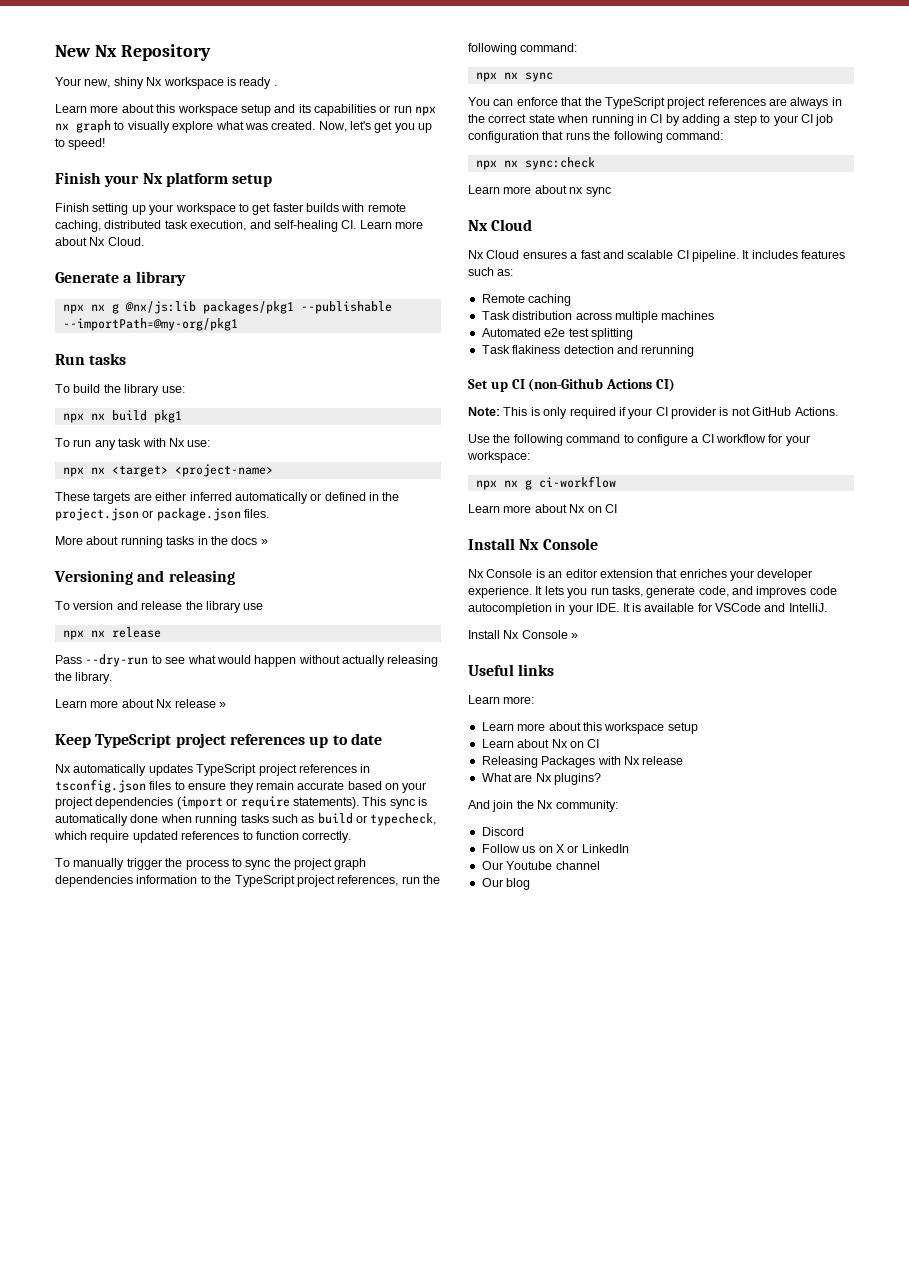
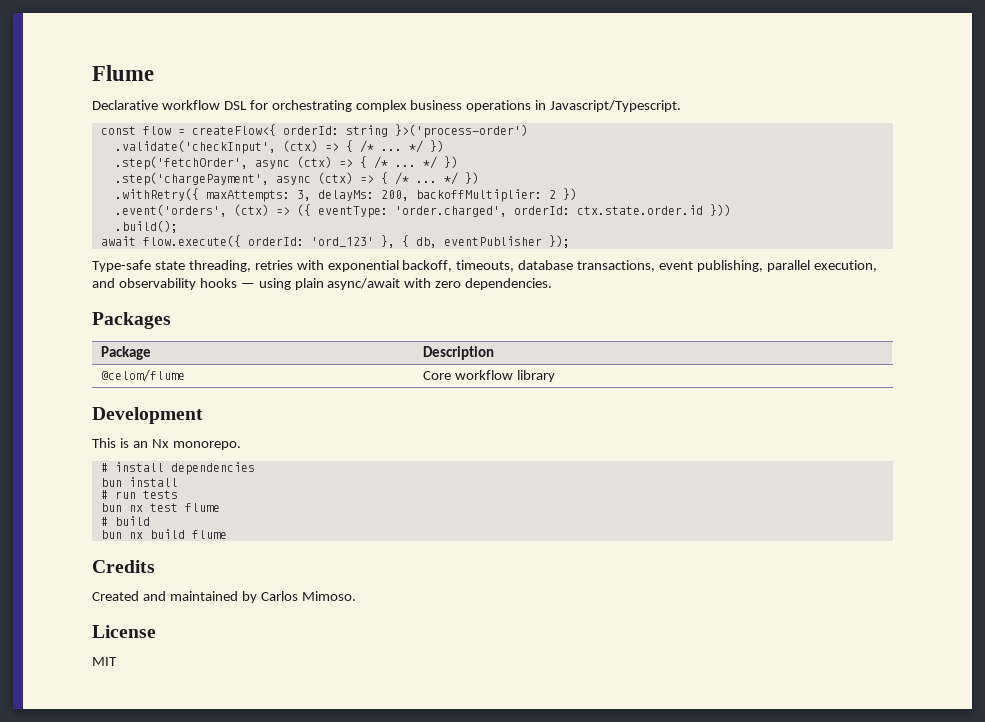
[55,44,211,61] [55,77,277,89] [55,104,437,116] [55,120,433,133] [55,138,106,150] [55,172,273,187] [55,203,406,215] [55,220,423,232] [55,237,144,246] [55,271,186,286] [62,301,392,314] [62,318,238,331] [55,353,127,365] [55,384,185,396] [62,410,182,423] [55,438,211,450] [62,464,273,477] [55,492,400,504] [55,508,270,521] [55,536,268,548] [54,570,235,585] [55,601,264,613] [62,627,161,640] [55,654,439,667] [55,672,113,684] [55,699,226,708] [55,733,382,748] [55,764,371,776] [55,779,427,793] [55,796,427,809] [55,813,437,826] [54,831,352,843] [55,858,367,870] [55,875,440,887] [468,43,578,55] [475,72,553,82] [468,97,842,109] [468,114,834,126] [468,131,723,143] [475,157,595,170] [468,185,611,197] [468,219,533,231] [468,250,846,262] [468,267,514,276] [481,294,572,306] [481,311,715,323] [481,328,633,340] [481,345,695,357] [468,378,675,392] [468,407,838,419] [468,434,810,446] [467,451,530,463] [475,476,616,490] [468,504,617,513] [468,538,598,550] [468,569,813,581] [468,586,837,598] [468,603,827,615] [468,630,579,639] [468,664,555,676] [468,695,535,704] [481,722,698,734] [481,739,600,748] [481,756,684,768] [481,773,601,785] [468,800,618,812] [481,827,524,836] [481,844,629,853] [481,861,600,870] [481,878,531,890] New Nx Repository // Your new, shiny Nx workspace is ready . // Learn more about this workspace setup and its capabilities or run npx nx graph to visually explore what was created. Now, let's get you up to speed! // Finish your Nx platform setup // Finish setting up your workspace to get faster builds with remote caching, distributed task execution, and self-healing CI. Learn more about Nx Cloud. // Generate a library // npx nx g @nx/js:lib packages/pkg1 --publishable --importPath=@my-org/pkg1 // Run tasks // To build the library use: // npx nx build pkg1 // To run any task with Nx use: // npx nx <target> <project-name> // These targets are either inferred automatically or defined in the project.json or package.json files. // More about running tasks in the docs » // Versioning and releasing // To version and release the library use // npx nx release // Pass --dry-run to see what would happen without actually releasing the library. // Learn more about Nx release » // Keep TypeScript project references up to date // Nx automatically updates TypeScript project references in tsconfig.json files to ensure they remain accurate based on your project dependencies (import or require statements). This sync is automatically done when running tasks such as build or typecheck, which require updated references to function correctly. // To manually trigger the process to sync the project graph dependencies information to the TypeScript project references, run the following command: // npx nx sync // You can enforce that the TypeScript project references are always in the correct state when running in CI by adding a step to your CI job configuration that runs the following command: // npx nx sync:check // Learn more about nx sync // Nx Cloud // Nx Cloud ensures a fast and scalable CI pipeline. It includes features such as: // Remote caching // Task distribution across multiple machines // Automated e2e test splitting // Task flakiness detection and rerunning // Set up CI (non-Github Actions CI) // Note: This is only required if your CI provider is not GitHub Actions. // Use the following command to configure a CI workflow for your workspace: // npx nx g ci-workflow // Learn more about Nx on CI // Install Nx Console // Nx Console is an editor extension that enriches your developer experience. It lets you run tasks, generate code, and improves code autocompletion in your IDE. It is available for VSCode and IntelliJ. // Install Nx Console » // Useful links // Learn more: // Learn more about this workspace setup // Learn about Nx on CI // Releasing Packages with Nx release // What are Nx plugins? // And join the Nx community: // Discord // Follow us on X or LinkedIn // Our Youtube channel // Our blog -> [92,65,154,81] [92,100,682,112] [100,124,528,138] [114,140,444,154] [114,156,458,170] [114,172,479,186] [114,188,577,202] [114,204,731,218] [114,220,178,233] [100,235,570,248] [92,260,877,272] [92,278,553,290] [92,312,171,329] [101,346,152,360] [423,346,495,360] [101,369,186,382] [423,370,556,382] [92,407,203,424] [92,438,241,450] [100,462,255,475] [100,477,178,487] [100,490,178,499] [100,503,220,512] [100,516,150,526] [100,529,227,539] [92,560,155,573] [92,591,356,603] [92,625,156,638] [92,657,117,666] Flume // Declarative workflow DSL for orchestrating complex business operations in Javascript/Typescript. // const flow = createFlow<{ orderId: string }>('process-order') // .validate('checkInput', (ctx) => { /* ... */ }) // .step('fetchOrder', async (ctx) => { /* ... */ }) // .step('chargePayment', async (ctx) => { /* ... */ }) // .withRetry({ maxAttempts: 3, delayMs: 200, backoffMultiplier: 2 }) // .event('orders', (ctx) => ({ eventType: 'order.charged', orderId: ctx.state.order.id })) // .build(); // await flow.execute({ orderId: 'ord_123' }, { db, eventPublisher }); // Type-safe state threading, retries with exponential backoff, timeouts, database transactions, event publishing, parallel execution, and observability hooks — using plain async/await with zero dependencies. // Packages // Package | Description // @celom/flume | Core workflow library // Development // This is an Nx monorepo. // # install dependencies // bun install // # run tests // bun nx test flume // # build // bun nx build flume // Credits // Created and maintained by Carlos Mimoso. // License // MIT

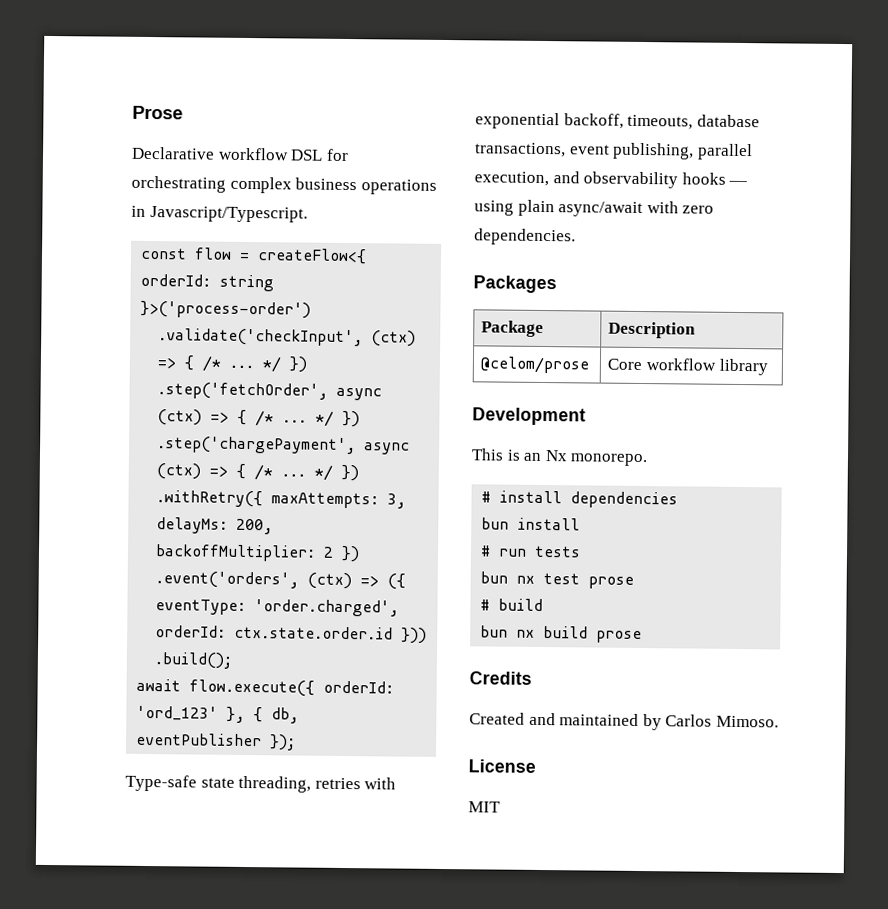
[92,65,154,81] Flume -> [132,105,183,120] Prose
[101,369,186,382] @celom/flume -> [480,356,590,374] @celom/prose
[184,503,220,512] flume -> [588,576,635,589] prose
[191,530,227,539] flume -> [596,630,643,644] prose

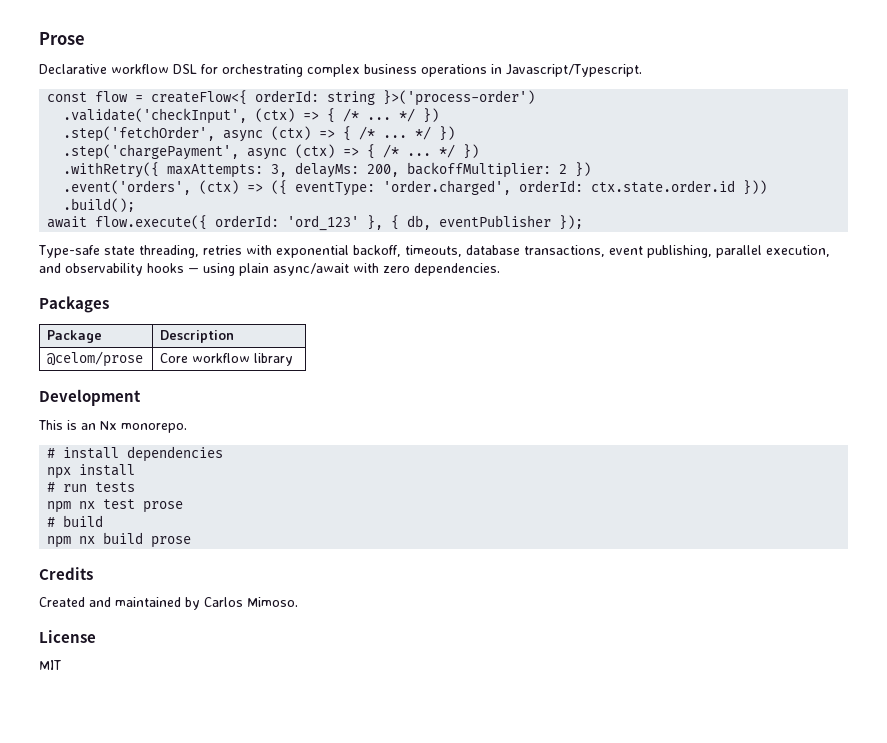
[481,517,510,530] bun -> [47,467,72,479] npx
[480,571,509,584] bun -> [47,501,72,513] npm
[480,625,509,638] bun -> [47,536,72,548] npm

